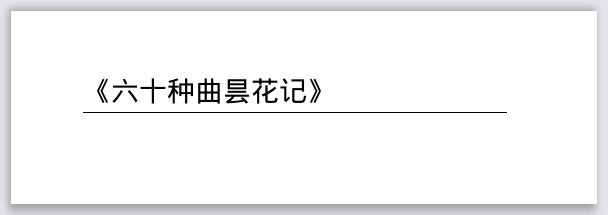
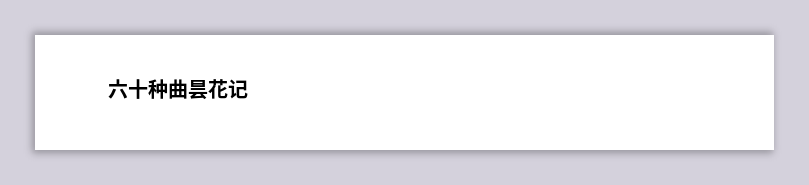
[83,78,111,104] 《 -> (108, 89) none
[307,78,335,104] 》 -> (248, 89) none

